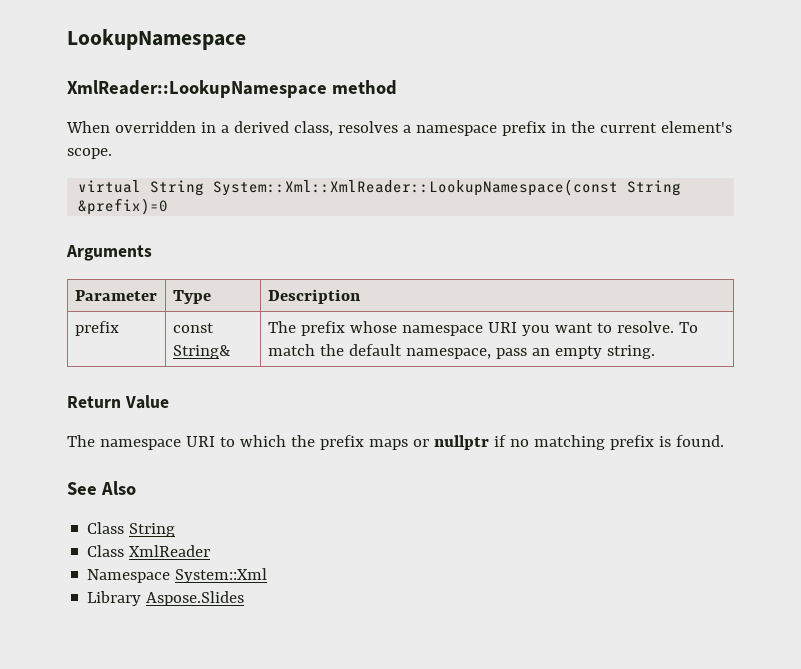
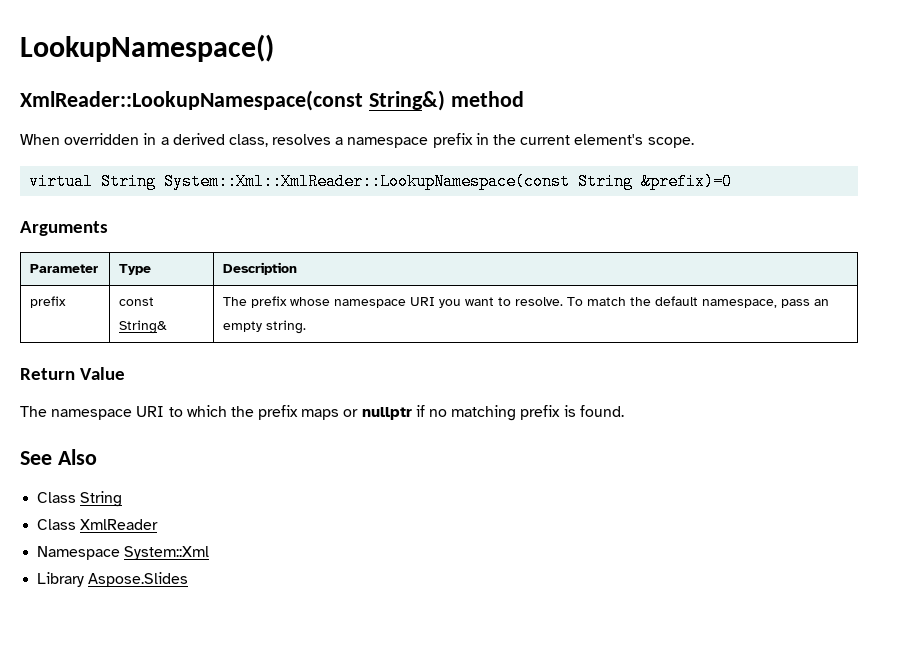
[67,29,246,50] [67,80,327,98] LookupNamespace // XmlReader::LookupNamespace -> [20,34,274,62] [20,90,445,111] LookupNamespace() // XmlReader::LookupNamespace(const String&)

